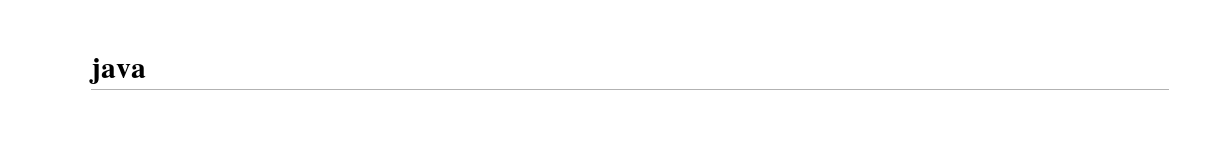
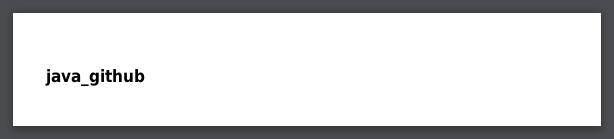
[89,58,146,84] java -> [45,69,145,87] java_github

